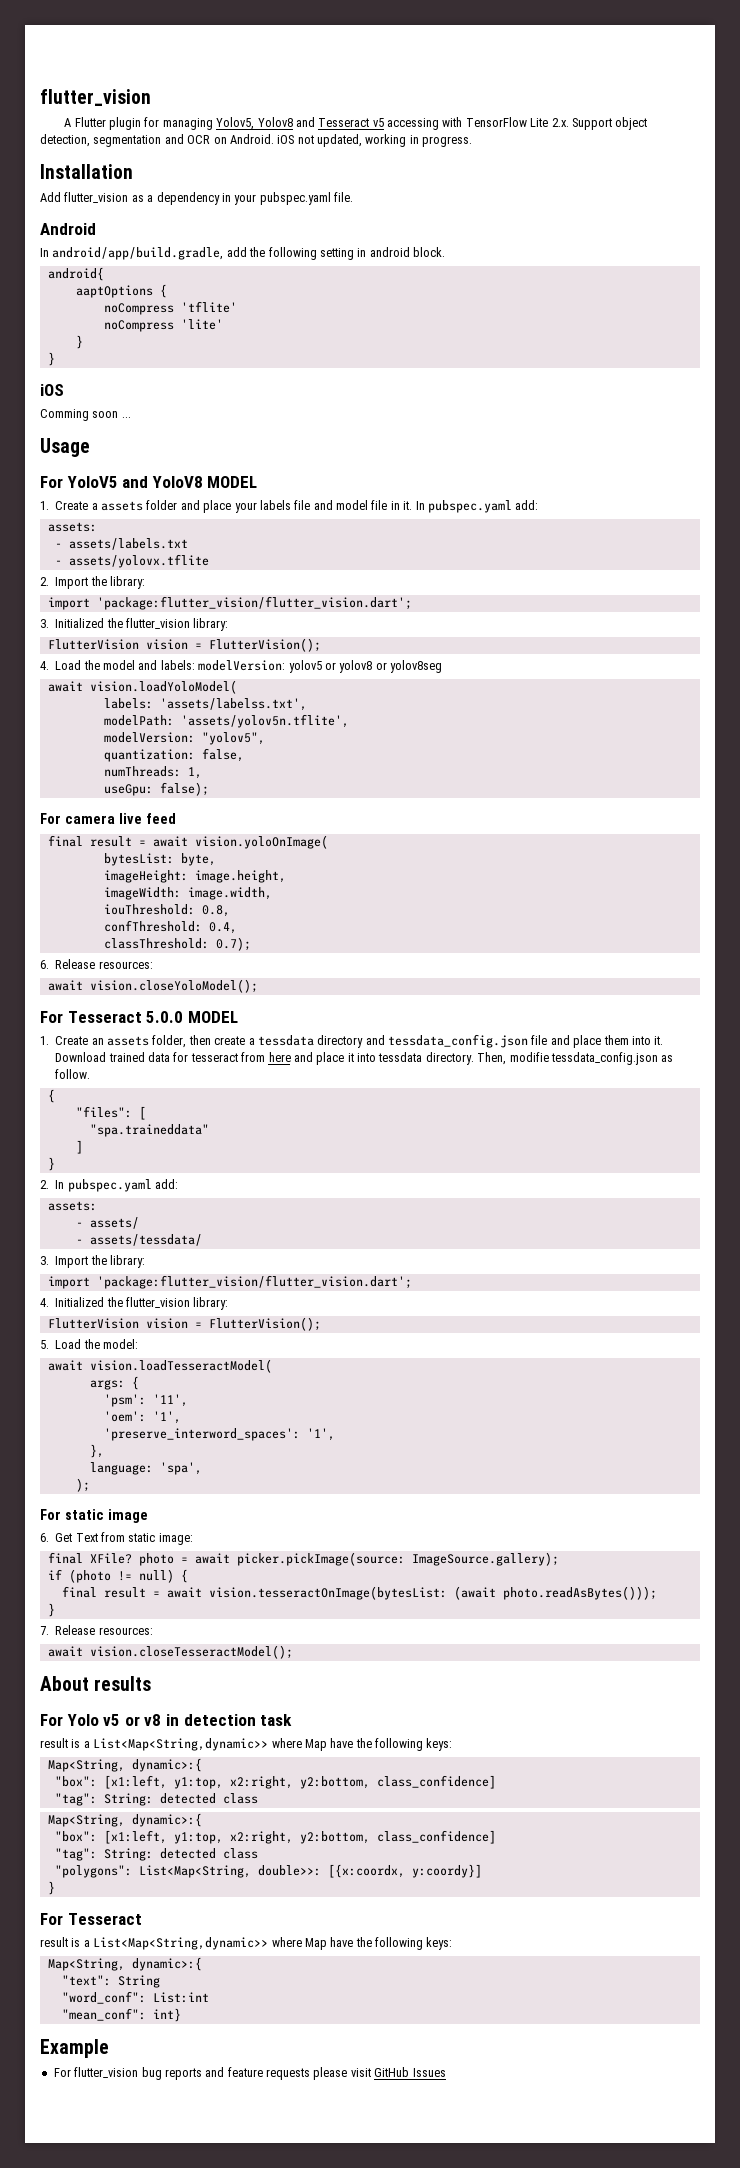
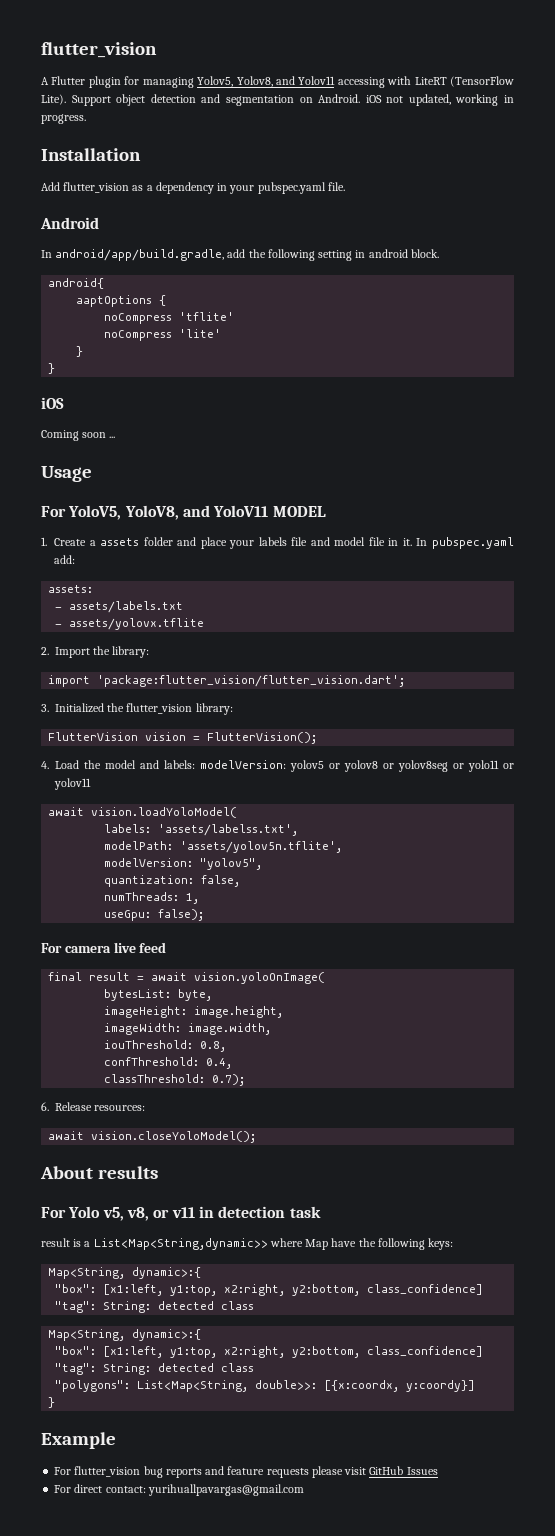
[257,117,648,130] [40,134,211,147] Yolov8 and Tesseract v5 accessing with TensorFlow Lite 2.x. Support object detection, segmentation and OCR -> [236,76,514,88] [41,94,294,106] Yolov8, and Yolov11 accessing with LiteRT (TensorFlow Lite). Support object detection and segmentation
[40,409,89,421] Comming -> [41,430,79,441] Coming
[66,476,203,488] YoloV5 and YoloV8 -> [68,505,269,520] YoloV5, YoloV8, and YoloV11
(442, 666) none -> [453,760,514,772] [54,778,91,790] or yolo11 or yolov11
[40,1011,238,1023] [40,1034,664,1048] [55,1052,674,1065] [55,1069,91,1079] [47,1089,55,1103] [75,1106,146,1120] [89,1124,209,1137] [75,1140,83,1154] [47,1157,55,1171] [40,1179,178,1192] [47,1201,97,1211] [75,1217,139,1229] [75,1234,202,1246] [40,1255,145,1268] [47,1275,412,1289] [40,1297,229,1310] [47,1317,321,1331] [40,1339,138,1349] [47,1359,272,1373] [89,1376,139,1390] [103,1394,188,1407] [103,1411,181,1424] [103,1428,335,1441] [89,1444,104,1458] [89,1462,202,1475] [75,1478,90,1492] [40,1509,148,1523] [40,1532,193,1545] [47,1552,559,1566] [47,1569,188,1583] [61,1586,657,1600] [47,1603,55,1617] [40,1625,153,1635] [47,1645,293,1659] // For Tesseract 5.0.0 MODEL // 1. Create an assets folder, then create a tessdata directory and tessdata_config.json file and place them into it. Download trained data for tesseract from here and place it into tessdata directory. Then, modifie tessdata_config.json as follow. // { // "files": [ // "spa.traineddata" // ] // } // 2. In pubspec.yaml add: // assets: // - assets/ // - assets/tessdata/ // 3. Import the library: // import 'package:flutter_vision/flutter_vision.dart'; // 4. Initialized the flutter_vision library: // FlutterVision vision = FlutterVision(); // 5. Load the model: // await vision.loadTesseractModel( // args: { // 'psm': '11', // 'oem': '1', // 'preserve_interword_spaces': '1', // }, // language: 'spa', // ); // For static image // 6. Get Text from static image: // final XFile? photo = await picker.pickImage(source: ImageSource.gallery); // if (photo != null) { // final result = await vision.tesseractOnImage(bytesList: (await photo.readAsBytes())); // } // 7. Release resources: // await vision.closeTesseractModel(); -> (257, 1137) none
[103,1714,162,1726] v5 or v8 -> [102,1207,195,1221] v5, v8, or v11
[40,1913,142,1925] [40,1937,453,1950] [47,1957,202,1971] [61,1975,160,1988] [61,1991,209,2004] [61,2008,181,2022] // For Tesseract // result is a List<Map<String,dynamic>> where Map have the following keys: // Map<String, dynamic>:{ // "text": String // "word_conf": List:int // "mean_conf": int} -> (56, 1402) none
(446, 2072) none -> [54,1484,304,1496] // For direct contact: yurihuallpavargas@gmail.com

